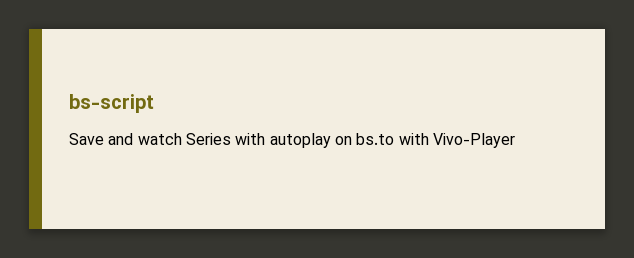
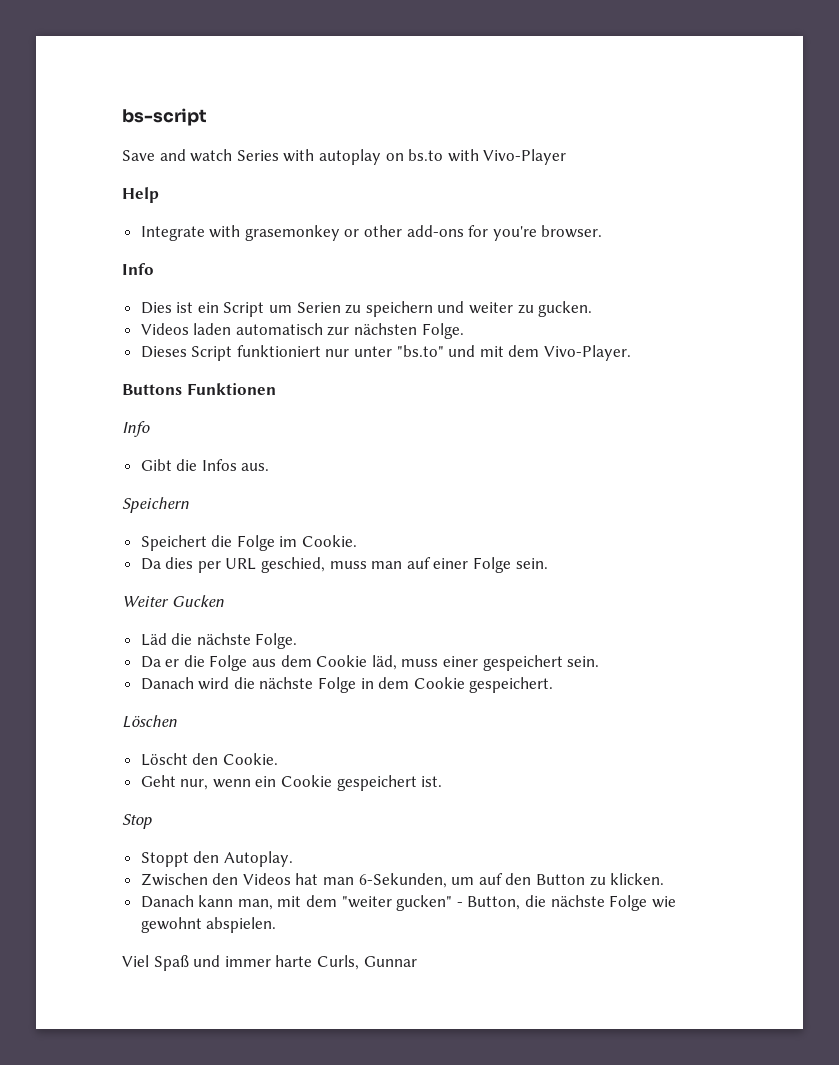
(515, 140) none -> [122,187,159,203] [140,225,603,241] [122,263,154,275] [140,301,593,317] [140,323,464,339] [140,345,632,361] [122,383,276,395] [122,421,150,437] [140,459,270,471] [122,497,189,513] [140,535,358,551] [140,557,548,573] [122,595,224,607] [140,633,298,649] [140,655,600,671] [140,677,554,693] [122,715,177,728] [140,753,278,766] [140,775,443,791] [122,814,152,829] [140,851,293,867] [140,873,665,888] [140,895,676,911] [140,917,277,933] [122,955,417,971] // Help // Integrate with grasemonkey or other add-ons for you're browser. // Info // Dies ist ein Script um Serien zu speichern und weiter zu gucken. // Videos laden automatisch zur nächsten Folge. // Dieses Script funktioniert nur unter "bs.to" und mit dem Vivo-Player. // Buttons Funktionen // Info // Gibt die Infos aus. // Speichern // Speichert die Folge im Cookie. // Da dies per URL geschied, muss man auf einer Folge sein. // Weiter Gucken // Läd die nächste Folge. // Da er die Folge aus dem Cookie läd, muss einer gespeichert sein. // Danach wird die nächste Folge in dem Cookie gespeichert. // Löschen // Löscht den Cookie. // Geht nur, wenn ein Cookie gespeichert ist. // Stop // Stoppt den Autoplay. // Zwischen den Videos hat man 6-Sekunden, um auf den Button zu klicken. // Danach kann man, mit dem "weiter gucken" - Button, die nächste Folge wie gewohnt abspielen. // Viel Spaß und immer harte Curls, Gunnar

